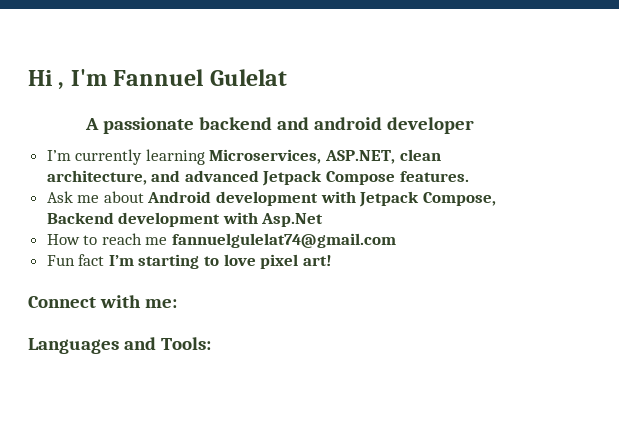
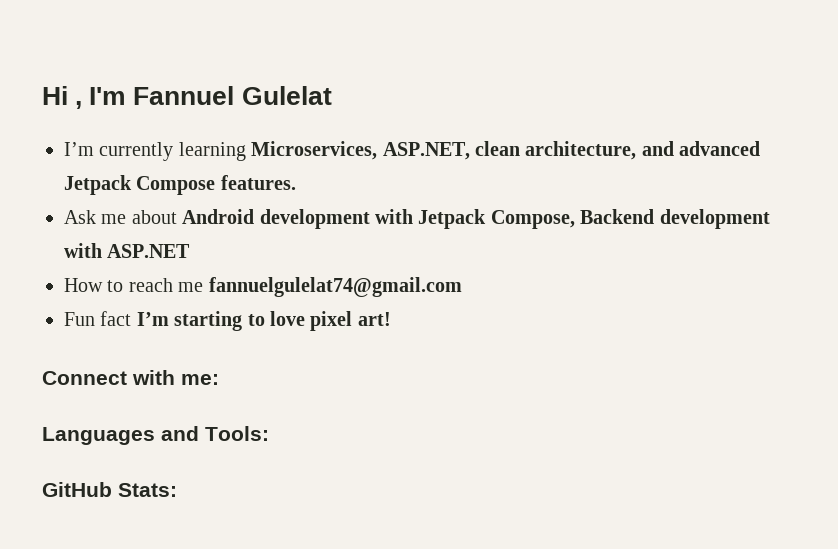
[84,117,475,134] // A passionate backend and android developer -> (332, 95) none
[261,213,324,227] Asp.Net -> [107,244,191,258] ASP.NET
(212, 343) none -> [42,482,177,497] // GitHub Stats:

